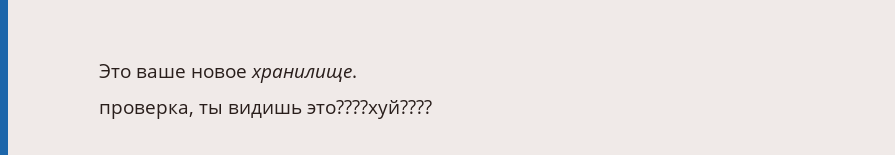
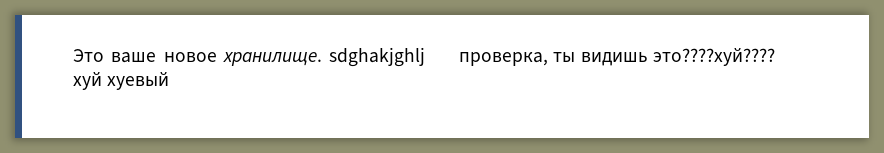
(357, 75) none -> [329,47,425,67] [73,71,170,90] sdghakjghlj хуй хуевый

